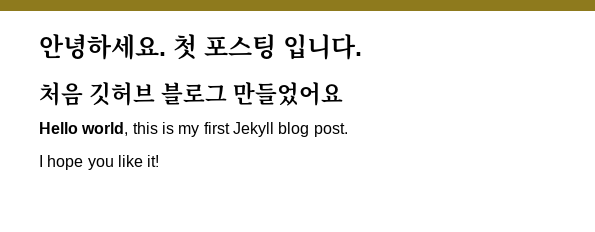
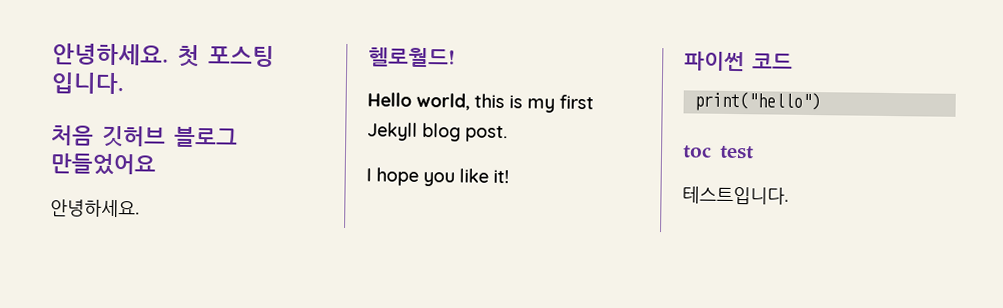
(344, 94) none -> [50,199,140,218] [368,47,456,68] // 안녕하세요. // 헬로월드!
(160, 161) none -> [684,51,793,72] [693,91,821,113] [682,145,754,160] [682,186,789,205] // 파이썬 코드 // print("hello") // toc test // 테스트입니다.

